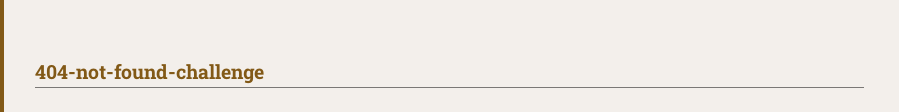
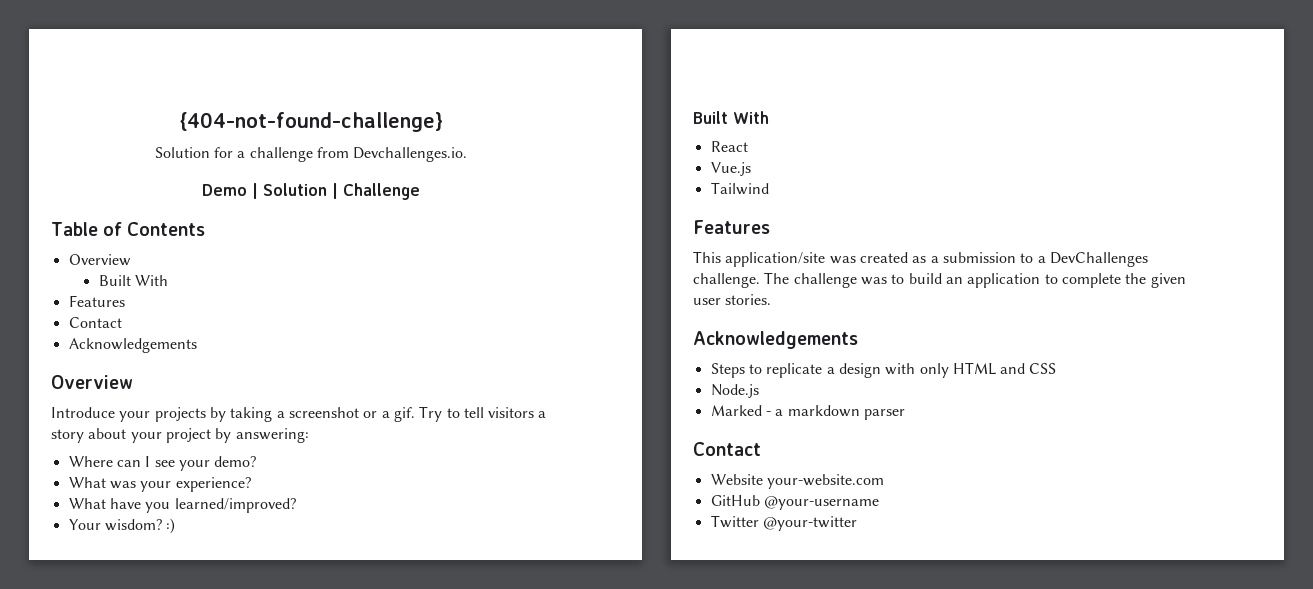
[35,63,264,84] 404-not-found-challenge -> [179,112,443,132] [154,147,468,162] [202,183,420,200] [51,222,206,236] [68,254,131,266] [98,275,169,286] [68,295,125,307] [68,317,122,328] [68,338,197,353] [51,375,133,389] [51,406,547,422] [51,428,309,443] [68,456,257,471] [68,477,251,492] [68,498,296,513] [68,518,176,534] [693,111,769,124] [710,141,748,152] [710,162,751,176] [710,182,769,195] [693,220,770,234] [693,251,1148,267] [693,272,1186,288] [693,294,772,305] [693,331,858,349] [710,362,1057,378] [710,384,759,398] [710,405,905,420] [693,442,761,456] [710,474,884,489] [710,495,879,510] [710,515,857,531] {404-not-found-challenge} // Solution for a challenge from Devchallenges.io. // Demo | Solution | Challenge // Table of Contents // Overview // Built With // Features // Contact // Acknowledgements // Overview // Introduce your projects by taking a screenshot or a gif. Try to tell visitors a story about your project by answering: // Where can I see your demo? // What was your experience? // What have you learned/improved? // Your wisdom? :) // Built With // React // Vue.js // Tailwind // Features // This application/site was created as a submission to a DevChallenges challenge. The challenge was to build an application to complete the given user stories. // Acknowledgements // Steps to replicate a design with only HTML and CSS // Node.js // Marked - a markdown parser // Contact // Website your-website.com // GitHub @your-username // Twitter @your-twitter

